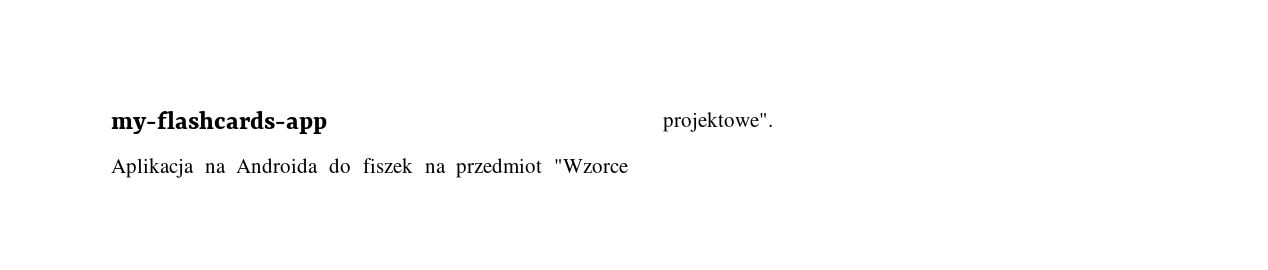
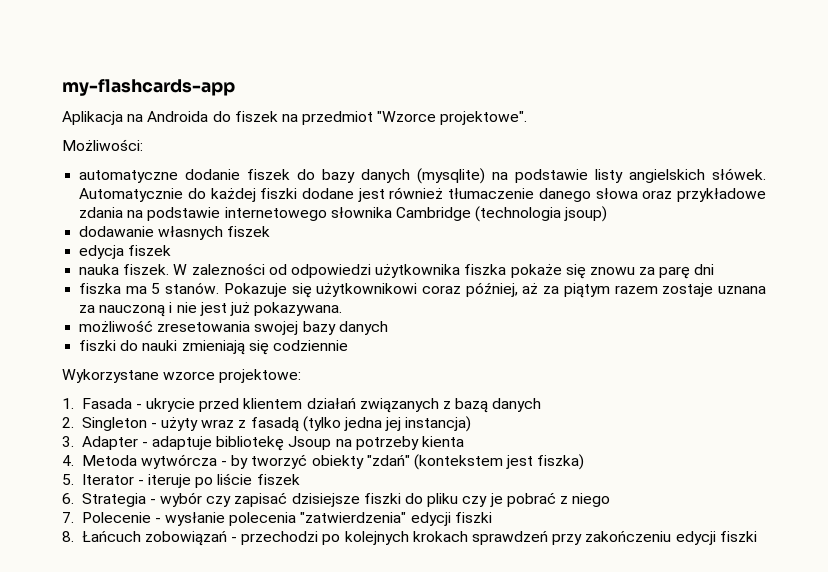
(773, 122) none -> [62,139,143,151] [79,168,766,184] [79,187,767,202] [79,206,608,222] [79,226,271,240] [79,245,172,259] [79,263,715,279] [79,282,767,298] [79,302,343,317] [79,320,388,335] [79,340,348,355] [62,369,302,383] [62,398,542,413] [62,416,472,432] [62,436,465,451] [62,454,585,470] [62,473,300,488] [62,492,611,507] [62,512,492,526] [62,531,757,546] // Możliwości: // automatyczne dodanie fiszek do bazy danych (mysqlite) na podstawie listy angielskich słówek. Automatycznie do każdej fiszki dodane jest również tłumaczenie danego słowa oraz przykładowe zdania na podstawie internetowego słownika Cambridge (technologia jsoup) // dodawanie własnych fiszek // edycja fiszek // nauka fiszek. W zalezności od odpowiedzi użytkownika fiszka pokaże się znowu za parę dni // fiszka ma 5 stanów. Pokazuje się użytkownikowi coraz później, aż za piątym razem zostaje uznana za nauczoną i nie jest już pokazywana. // możliwość zresetowania swojej bazy danych // fiszki do nauki zmieniają się codziennie // Wykorzystane wzorce projektowe: // 1. Fasada - ukrycie przed klientem działań związanych z bazą danych // 2. Singleton - użyty wraz z fasadą (tylko jedna jej instancja) // 3. Adapter - adaptuje bibliotekę Jsoup na potrzeby kienta // 4. Metoda wytwórcza - by tworzyć obiekty "zdań" (kontekstem jest fiszka) // 5. Iterator - iteruje po liście fiszek // 6. Strategia - wybór czy zapisać dzisiejsze fiszki do pliku czy je pobrać z niego // 7. Polecenie - wysłanie polecenia "zatwierdzenia" edycji fiszki // 8. Łańcuch zobowiązań - przechodzi po kolejnych krokach sprawdzeń przy zakończeniu edycji fiszki

